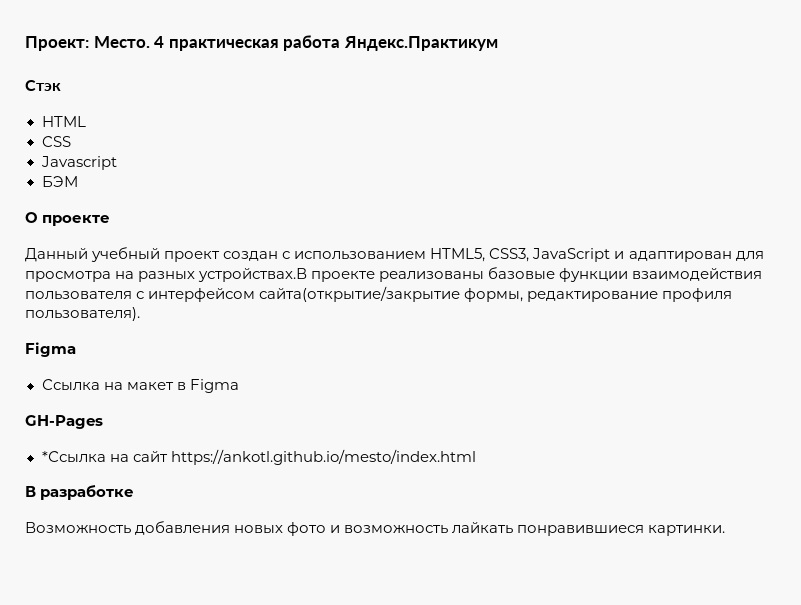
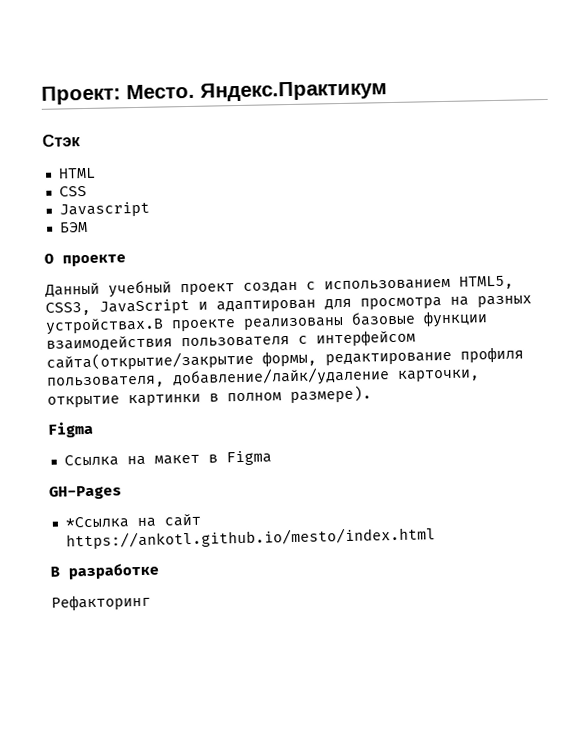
[154,35,341,51] 4 практическая работа -> (195, 91) none
[25,307,140,321] пользователя). -> [47,366,480,389] [47,385,372,408] пользователя, добавление/лайк/удаление карточки, открытие картинки в полном размере).
[25,521,726,536] Возможность добавления новых фото и возможность лайкать понравившиеся картинки. -> [51,593,151,611] Рефакторинг

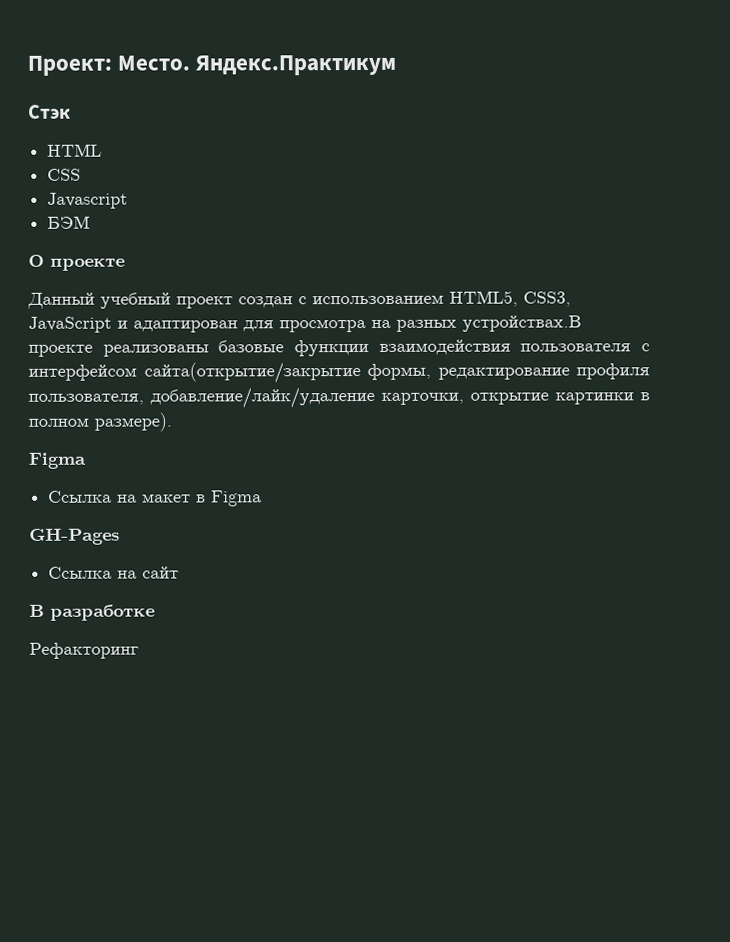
[64,516,129,529] *Ссылка -> [48,566,113,579] Ссылка
[65,526,436,550] https://ankotl.github.io/mesto/index.html -> (180, 572) none

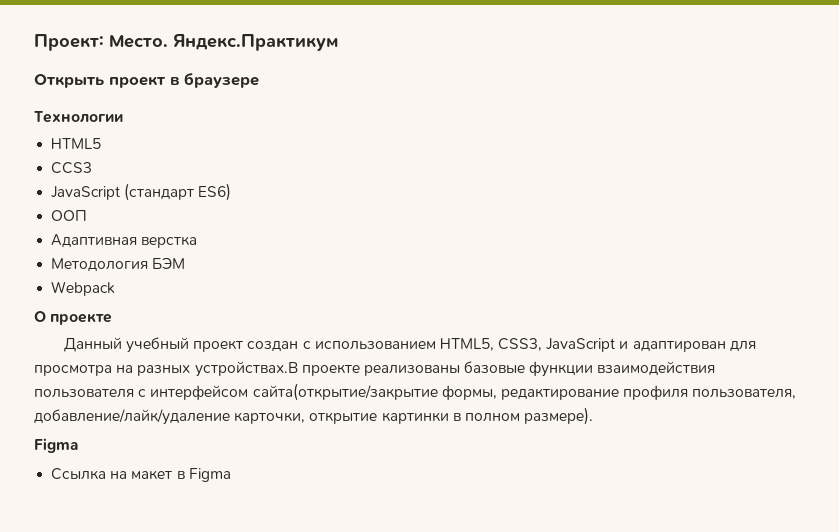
[28,104,71,119] [47,143,103,157] [47,168,82,181] [47,192,129,209] Стэк // HTML // CSS // Javascript // -> [34,73,259,88] [34,111,123,123] [51,138,102,149] [51,162,93,174] [51,183,232,201] [51,210,88,221] [51,234,198,248] [51,258,149,272] Открыть проект в браузере // Технологии // HTML5 // CCS3 // JavaScript (стандарт ES6) // ООП // Адаптивная верстка // Методология
(91, 222) none -> [51,281,116,296] // Webpack
[29,528,120,545] [48,566,180,579] [29,604,155,621] [29,642,139,659] // GH-Pages // Ссылка на сайт // В разработке // Рефакторинг -> (231, 475) none

